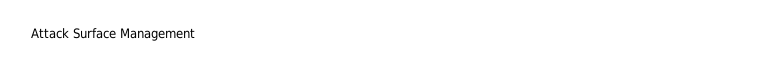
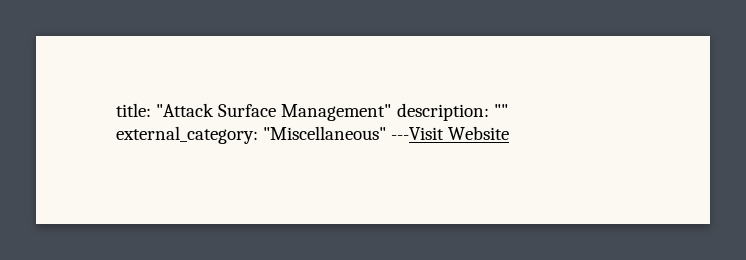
[31,28,195,41] Attack Surface Management -> [116,103,508,121] [116,126,510,144] title: "Attack Surface Management" description: "" external_category: "Miscellaneous" ---Visit Website

